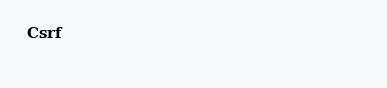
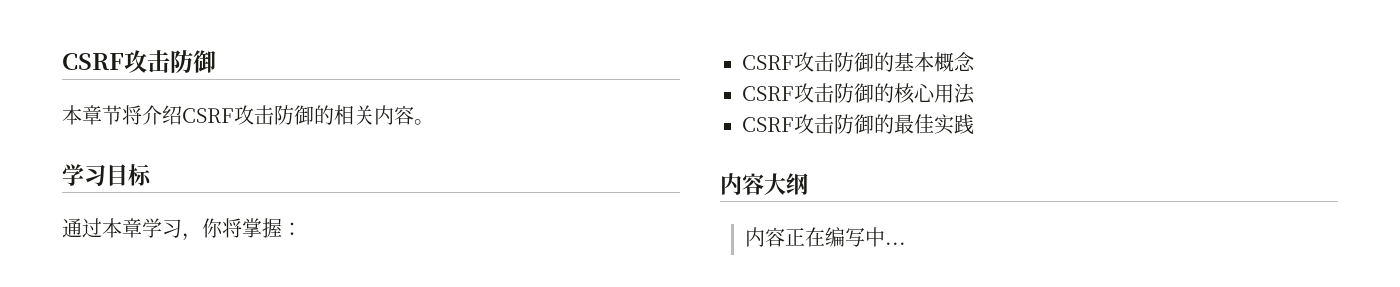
[27,27,63,38] Csrf -> [62,50,216,73] [62,105,434,125] [62,164,152,186] [62,218,302,241] [742,52,975,72] [742,83,975,104] [742,114,974,135] [720,173,808,195] [744,227,906,247] CSRF攻击防御 // 本章节将介绍CSRF攻击防御的相关内容。 // 学习目标 // 通过本章学习，你将掌握： // CSRF攻击防御的基本概念 // CSRF攻击防御的核心用法 // CSRF攻击防御的最佳实践 // 内容大纲 // 内容正在编写中...

